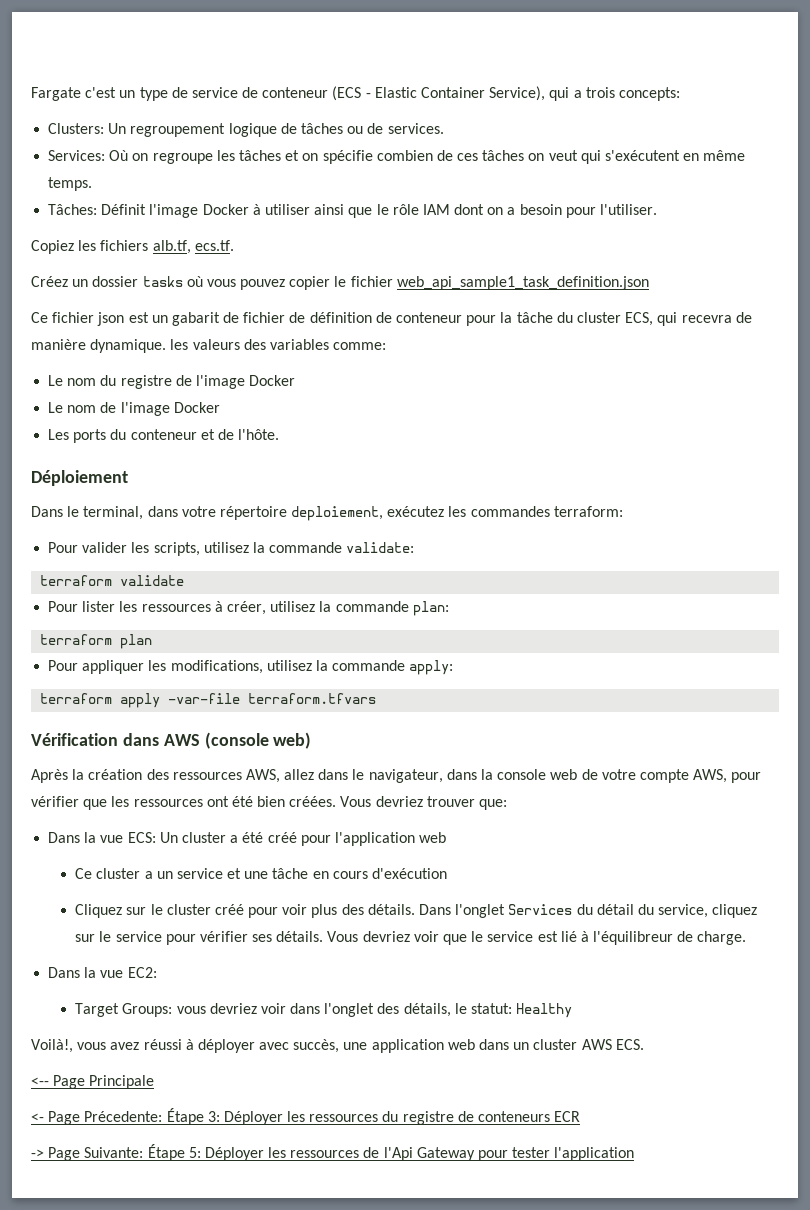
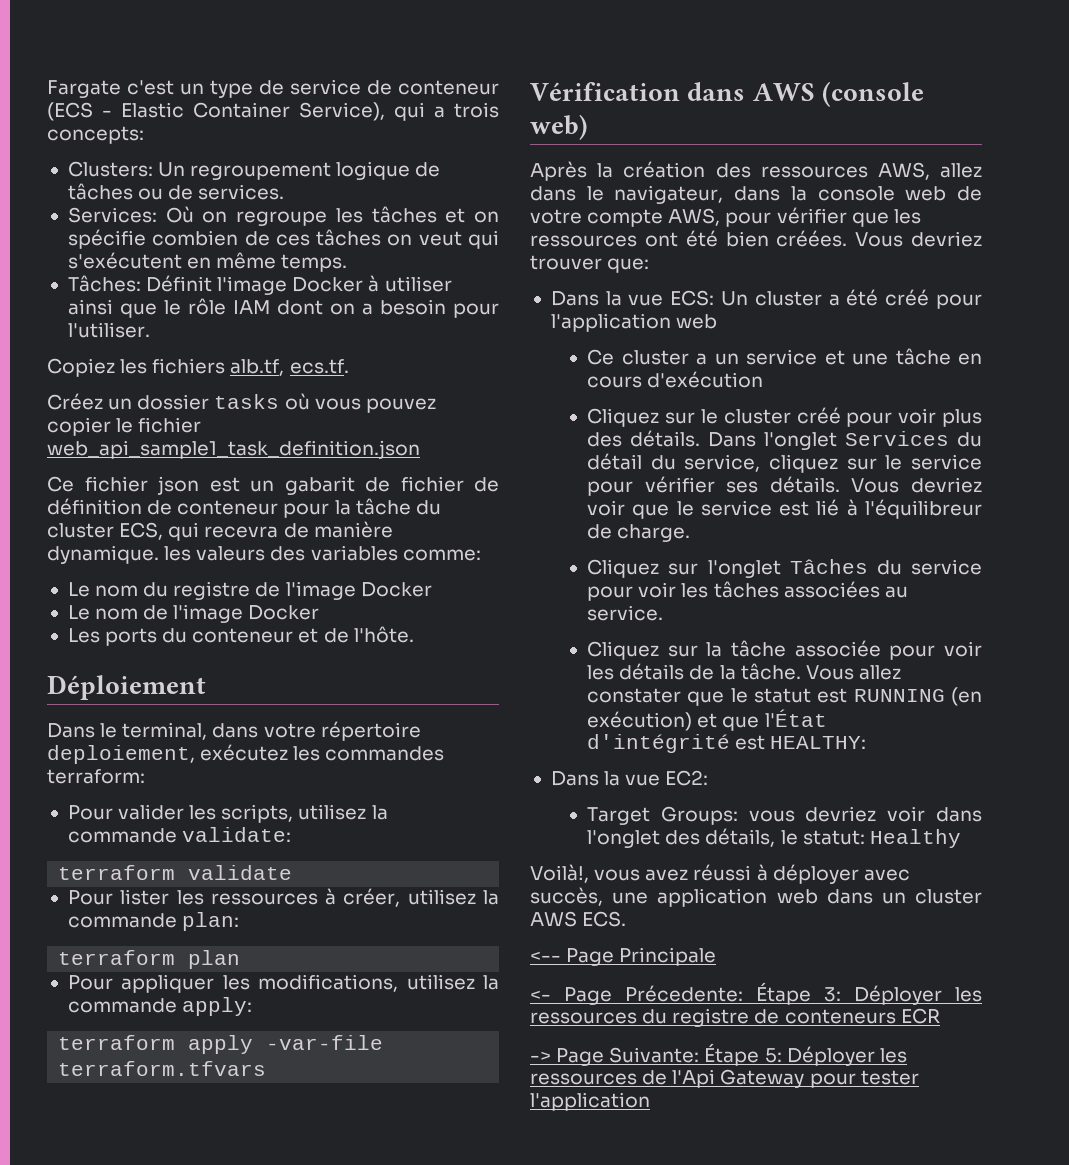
(747, 938) none -> [587,559,982,578] [587,581,908,601] [587,605,664,621] [587,640,982,660] [587,663,901,680] [587,687,982,706] [587,709,827,731] [587,734,867,753] // Cliquez sur l'onglet Tâches du service pour voir les tâches associées au service. // Cliquez sur la tâche associée pour voir les détails de la tâche. Vous allez constater que le statut est RUNNING (en exécution) et que l'État d'intégrité est HEALTHY:

